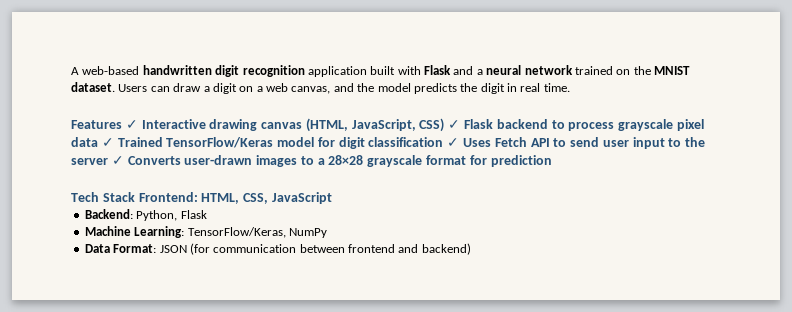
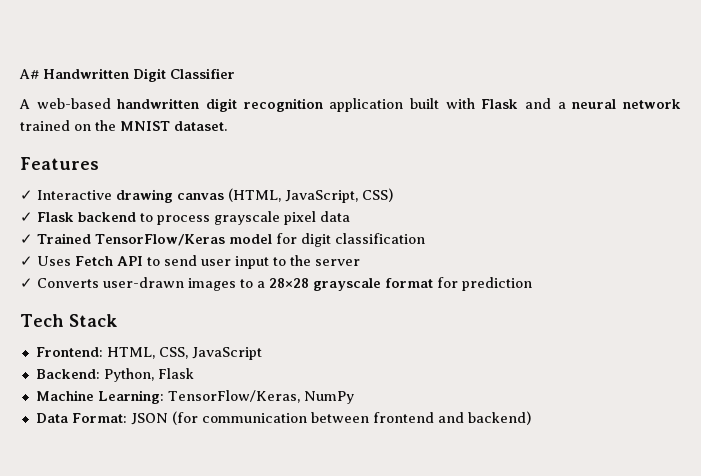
(71, 71) none -> [19,68,235,82] A# Handwritten Digit Classifier //
[118,83,570,94] Users can draw a digit on a web canvas, and the model predicts the digit in real time. -> (227, 126) none
(122, 124) none -> (99, 163) //
(445, 125) none -> (393, 195) //
(98, 142) none -> (350, 216) //
(444, 142) none -> (425, 238) //
(108, 161) none -> (360, 262) //
(135, 197) none -> (117, 320) //

